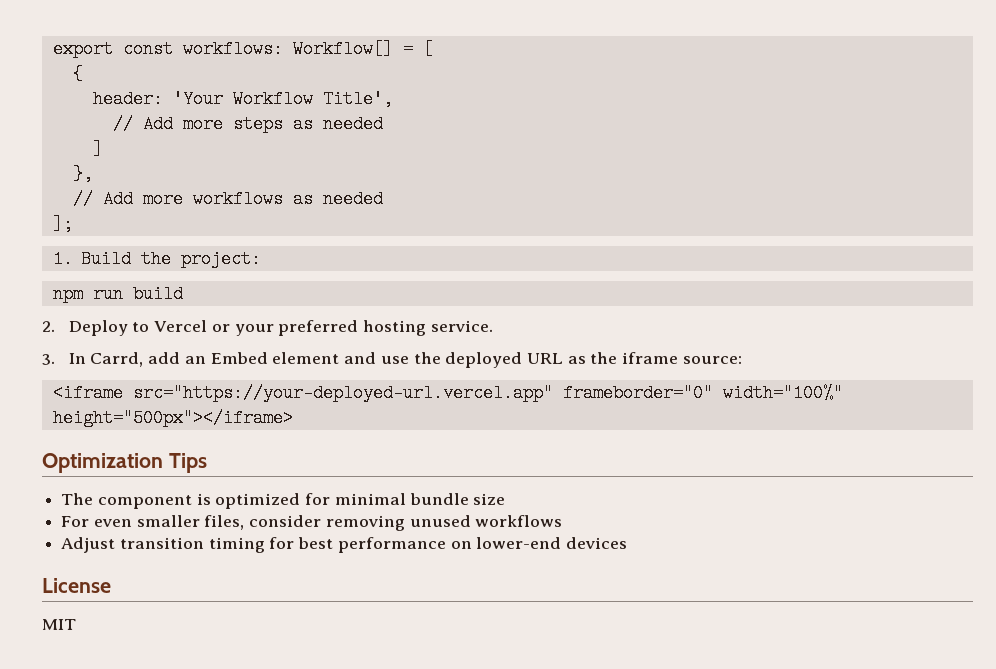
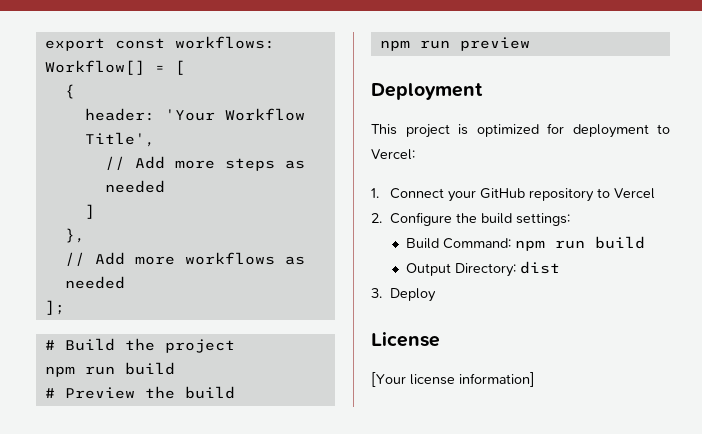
[52,250,73,268] 1. -> [44,340,55,350] #
[181,250,262,268] [52,285,183,303] [42,320,493,336] [42,352,742,368] [52,384,843,402] [52,409,293,427] [42,453,207,473] [61,493,506,509] [61,515,563,531] [61,537,628,553] [42,578,111,593] [42,619,76,630] project: // npm run build // 2. Deploy to Vercel or your preferred hosting service. // 3. In Carrd, add an Embed element and use the deployed URL as the iframe source: // <iframe src="https://your-deployed-url.vercel.app" frameborder="0" width="100%" height="500px"></iframe> // Optimization Tips // The component is optimized for minimal bundle size // For even smaller files, consider removing unused workflows // Adjust transition timing for best performance on lower-end devices // License // MIT -> [164,339,235,353] [44,362,175,377] [44,386,235,399] [379,37,530,51] [371,83,483,100] [371,123,670,138] [371,149,415,160] [371,188,656,202] [371,212,571,226] [406,236,646,251] [406,261,561,277] [371,288,437,302] [371,332,440,347] [371,372,535,387] project // npm run build // # Preview the build // npm run preview // Deployment // This project is optimized for deployment to Vercel: // 1. Connect your GitHub repository to Vercel // 2. Configure the build settings: // Build Command: npm run build // Output Directory: dist // 3. Deploy // License // [Your license information]

